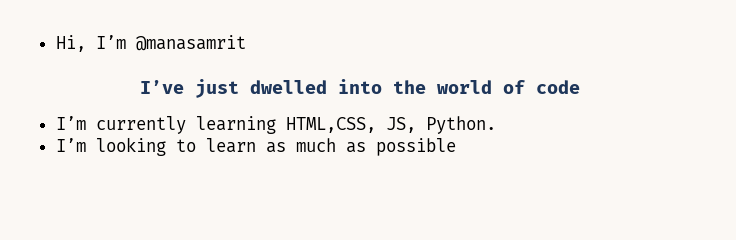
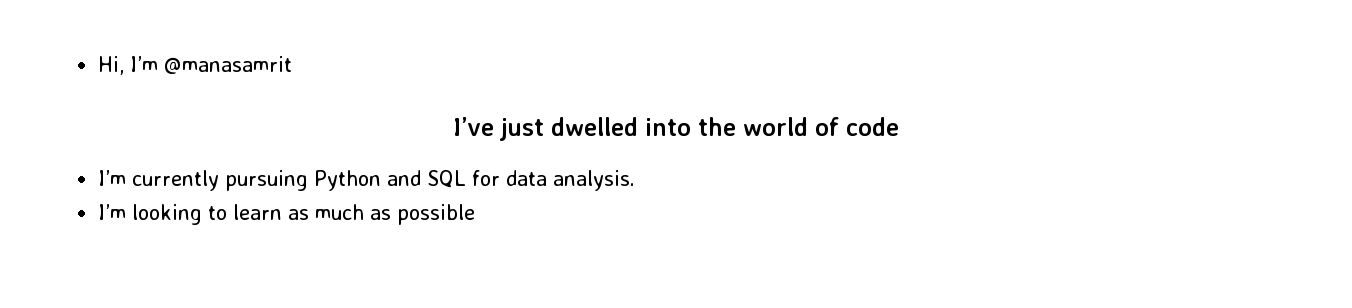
[195,116,496,134] learning HTML,CSS, JS, Python. -> [225,170,636,191] pursuing Python and SQL for data analysis.

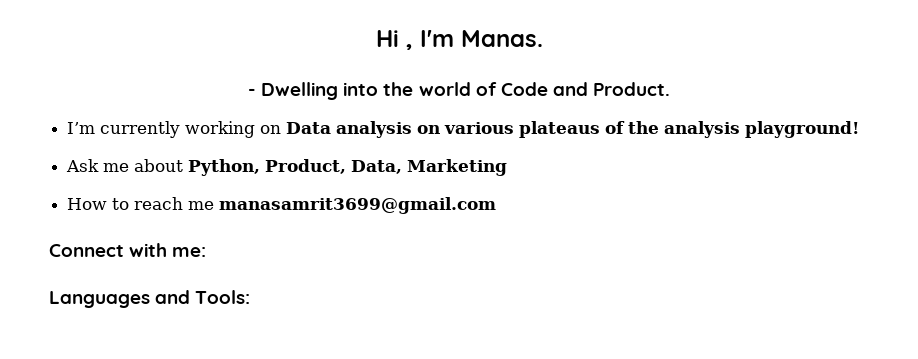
[98,56,293,75] [453,117,638,141] Hi, I’m @manasamrit // I’ve just dwelled -> [375,30,543,50] [247,82,339,100] Hi , I'm Manas. // - Dwelling
[846,117,899,136] code -> [500,82,671,96] Code and Product.
[225,170,636,191] [98,204,476,225] pursuing Python and SQL for data analysis. // I’m looking to learn as much as possible -> [185,121,860,138] [66,159,508,176] [67,197,497,214] [49,243,207,257] [49,290,251,308] working on Data analysis on various plateaus of the analysis playground! // Ask me about Python, Product, Data, Marketing // How to reach me manasamrit3699@gmail.com // Connect with me: // Languages and Tools:

